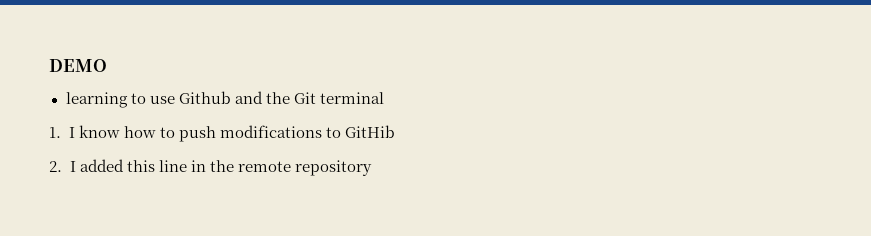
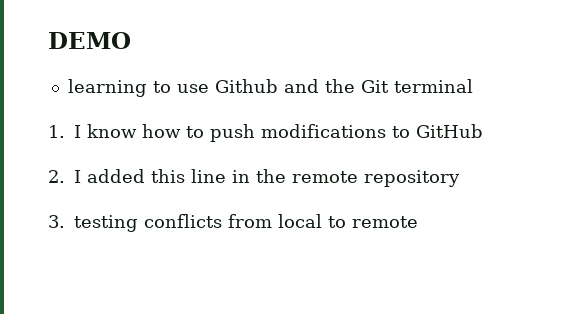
[344,125,395,138] GitHib -> [416,124,483,138] GitHub
(372, 168) none -> [48,214,418,232] // 3. testing conflicts from local to remote

